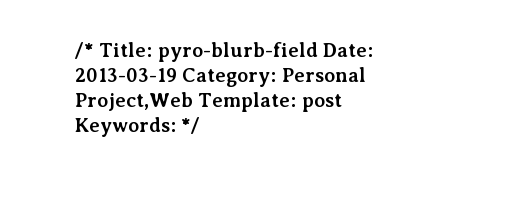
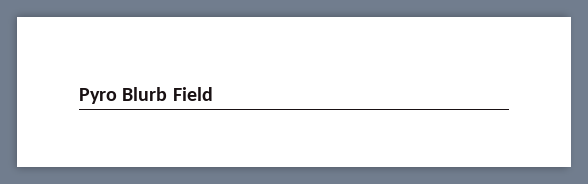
[75,42,374,62] [75,67,366,87] [75,92,342,112] [75,117,201,137] /* Title: pyro-blurb-field Date: 2013-03-19 Category: Personal Project,Web Template: post Keywords: */ -> [79,87,213,104] Pyro Blurb Field

